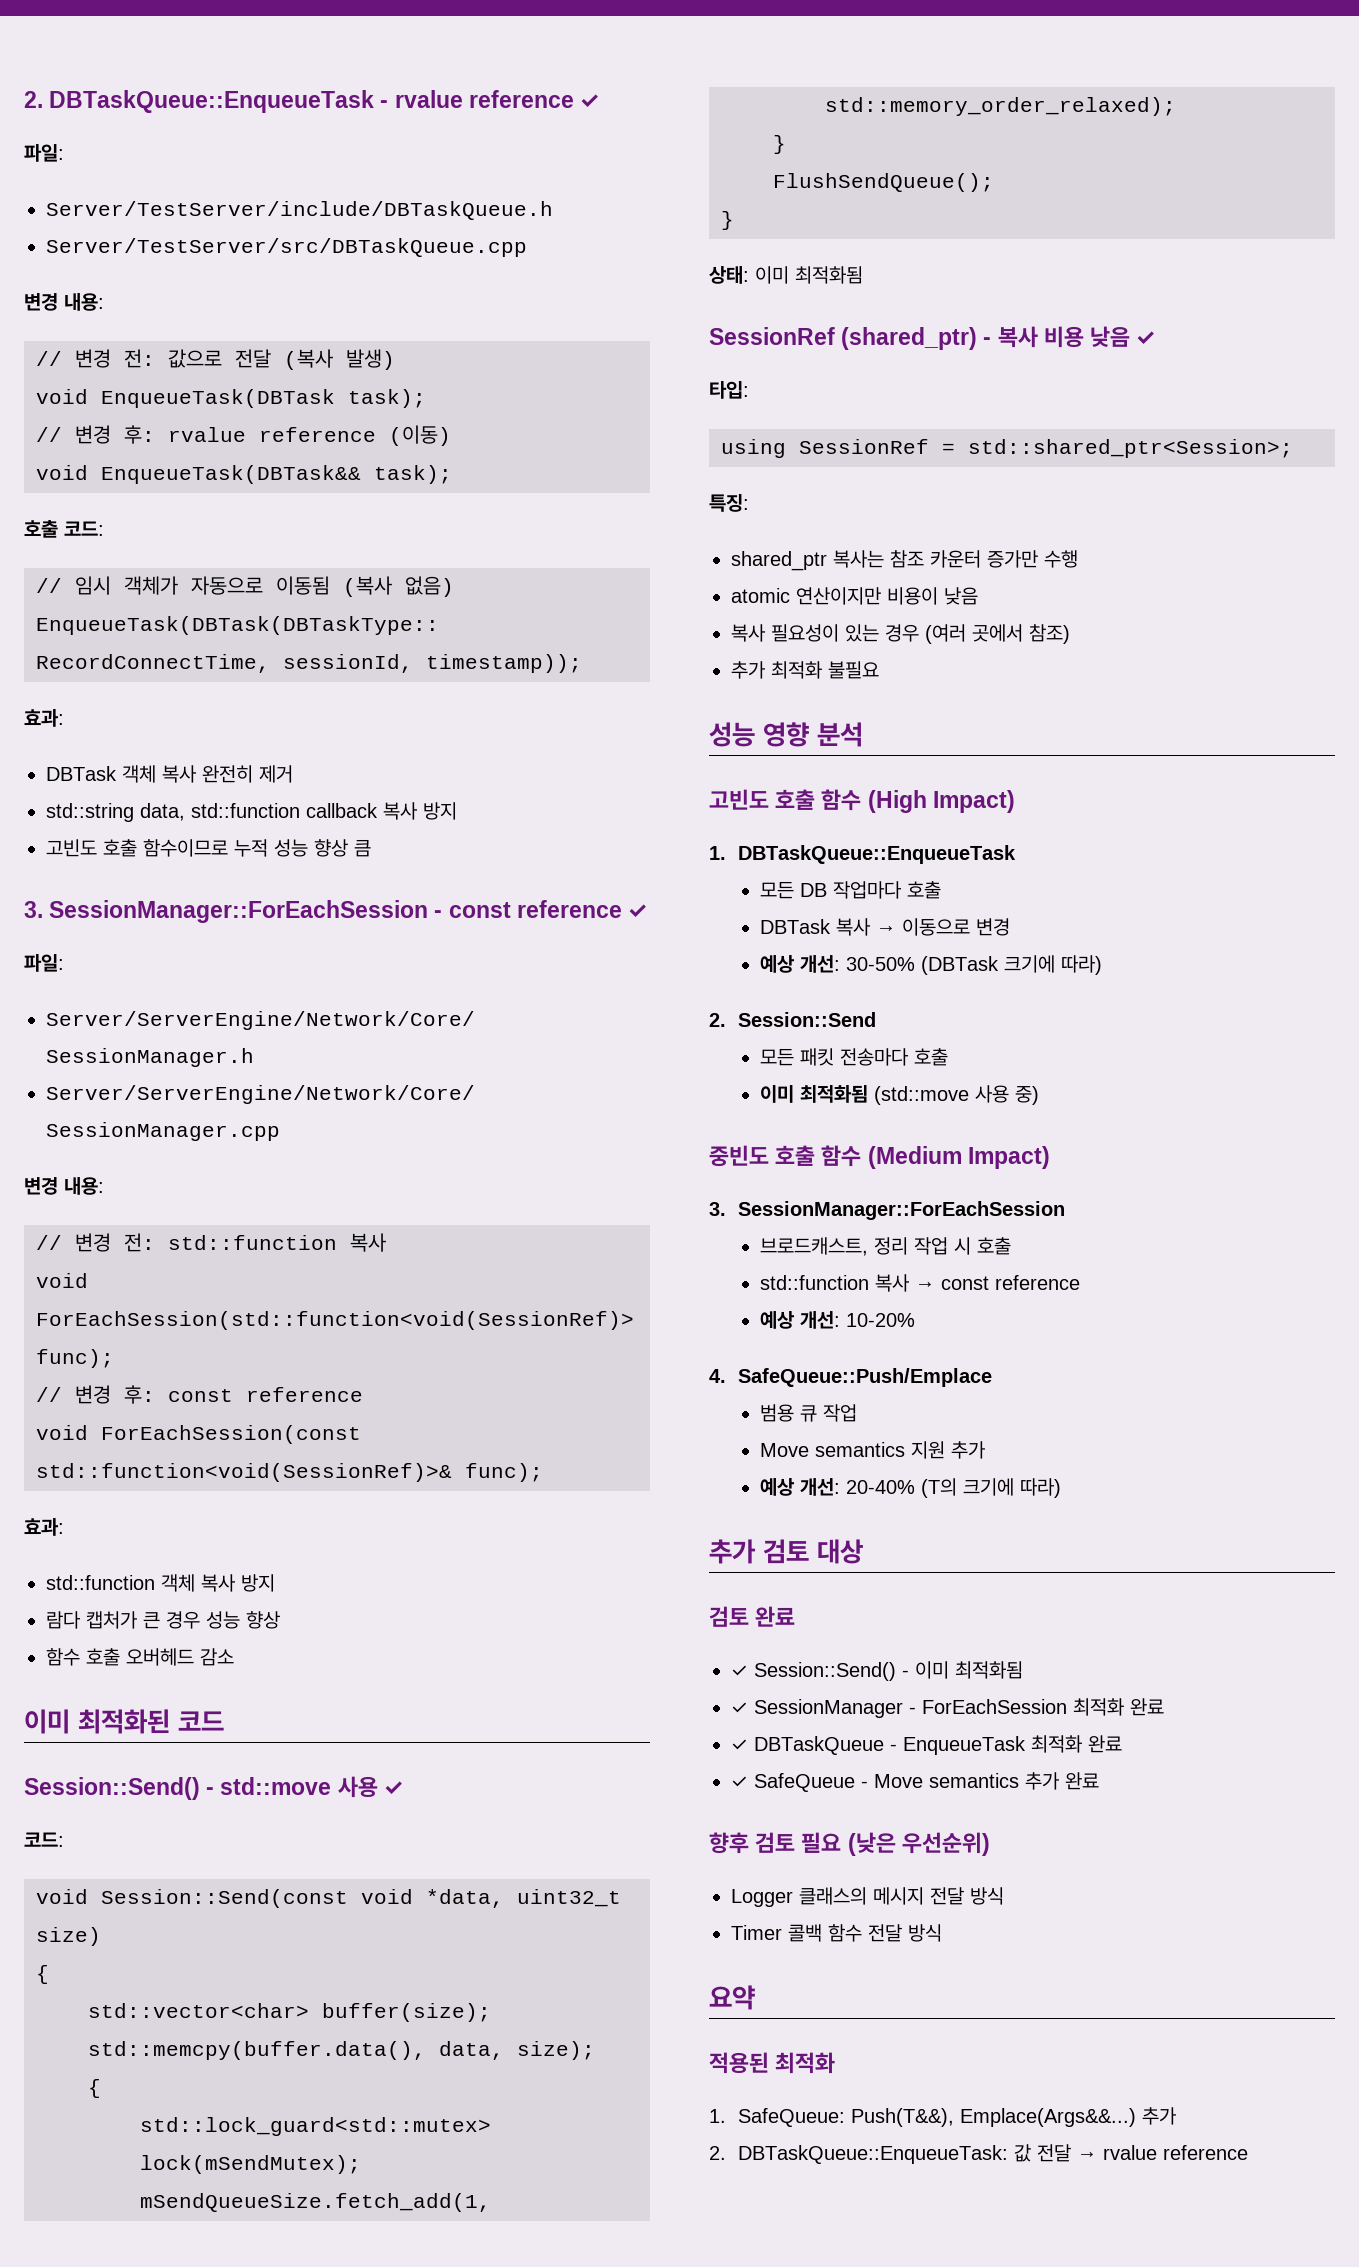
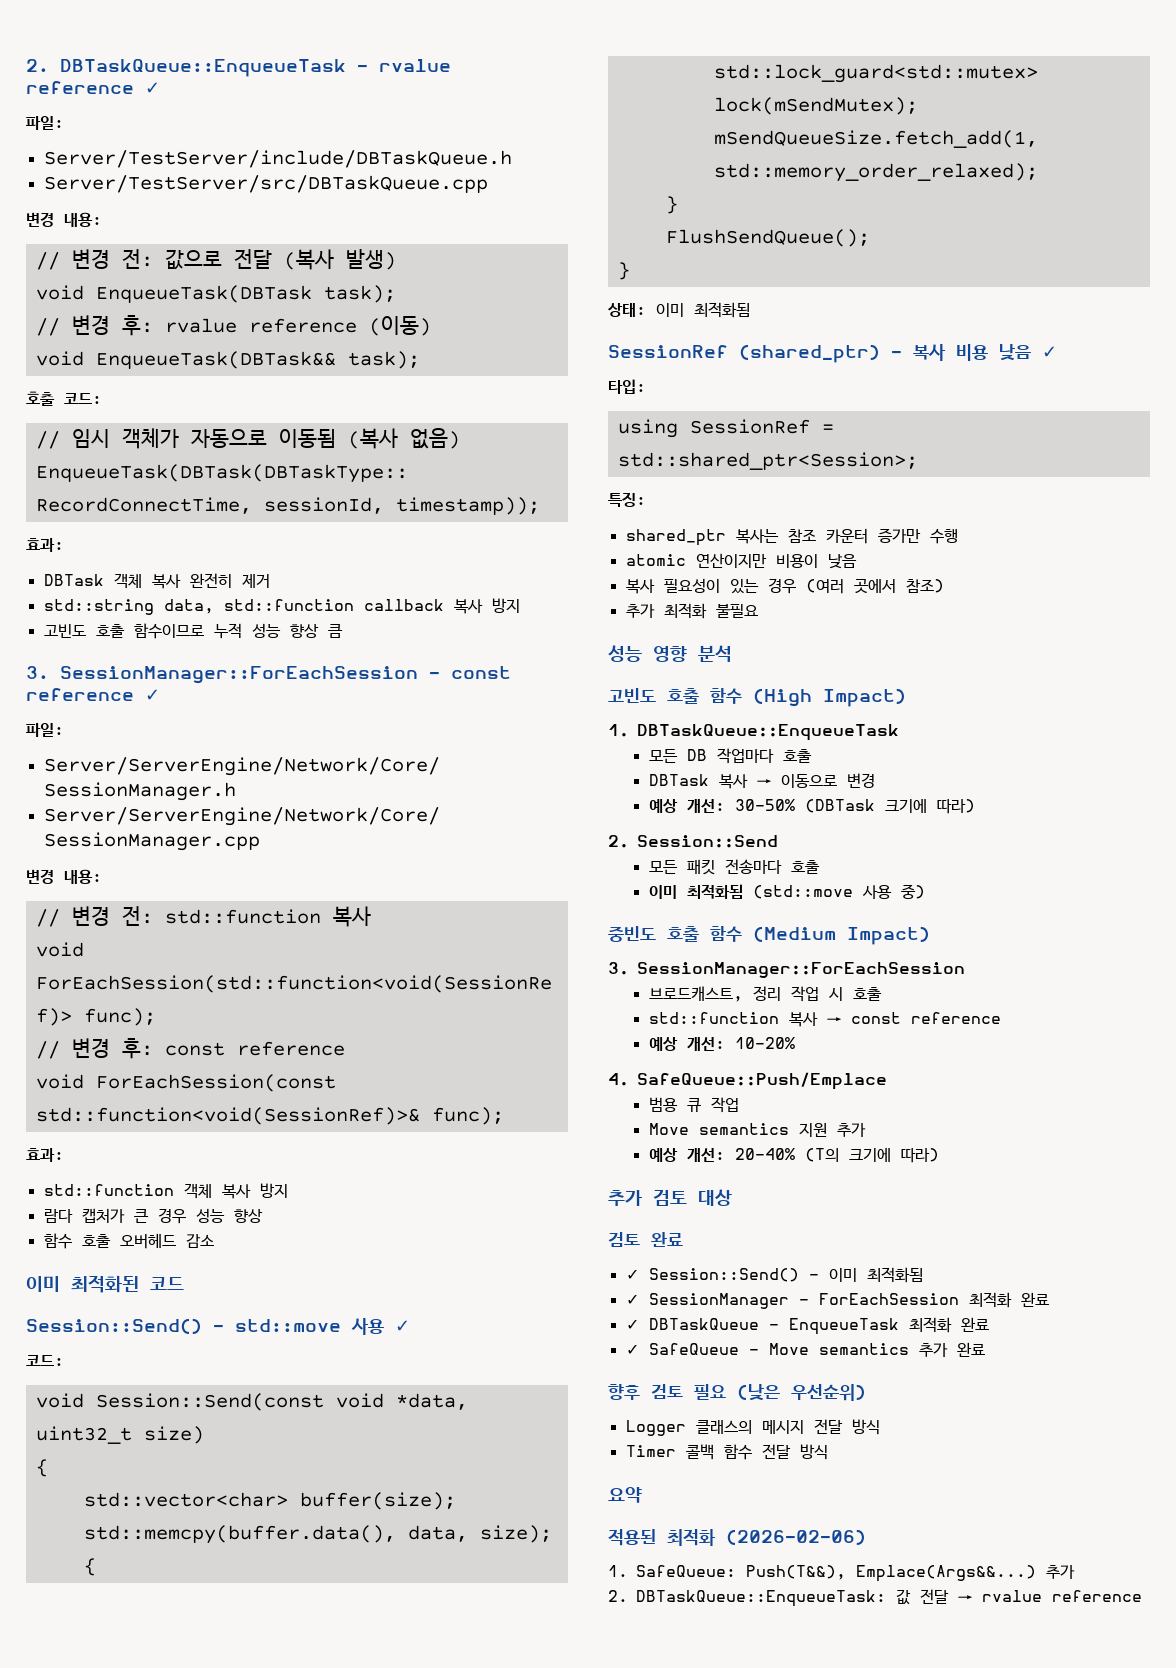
(836, 2063) none -> [726,1529,866,1545] (2026-02-06)

